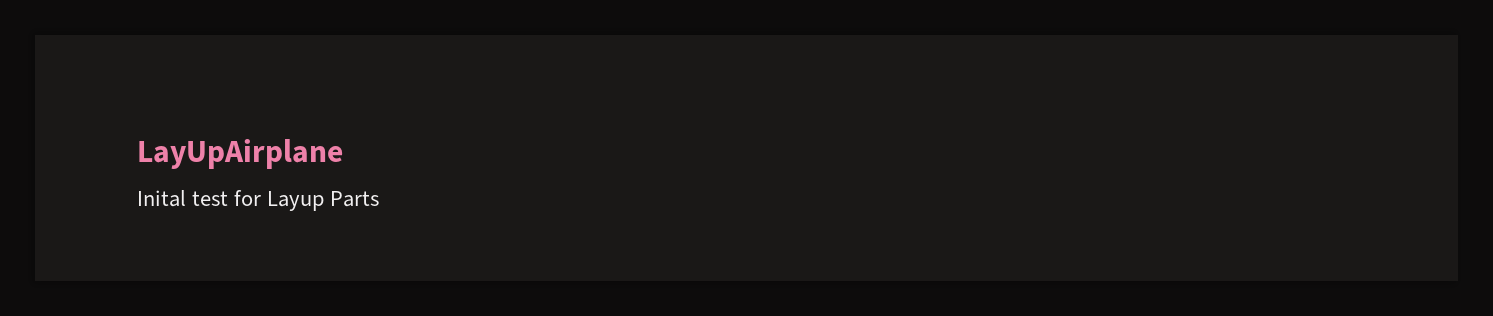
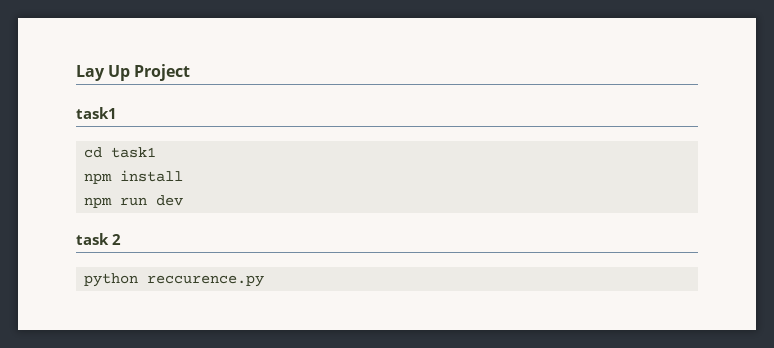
[137,139,343,169] [137,190,380,211] LayUpAirplane // Inital test for Layup Parts -> [76,64,191,81] [76,107,117,119] [83,147,156,158] [83,170,183,184] [83,195,183,208] [76,233,121,245] [83,273,264,287] Lay Up Project // task1 // cd task1 // npm install // npm run dev // task 2 // python reccurence.py

